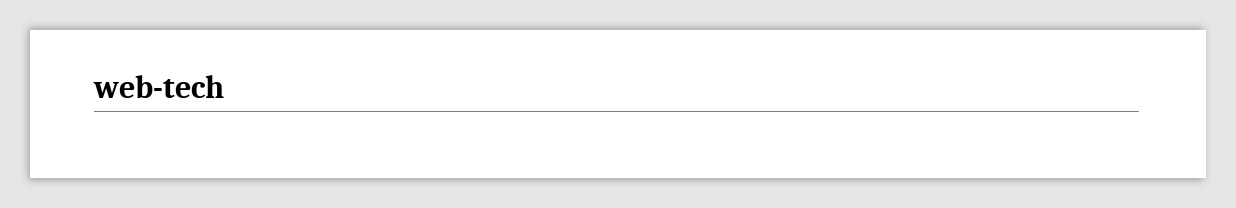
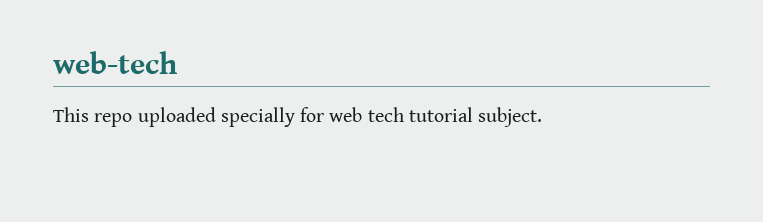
(224, 86) none -> [53,107,543,127] // This repo uploaded specially for web tech tutorial subject.

